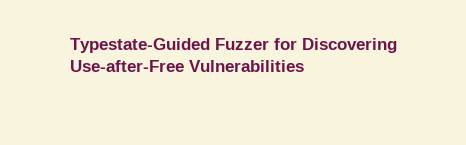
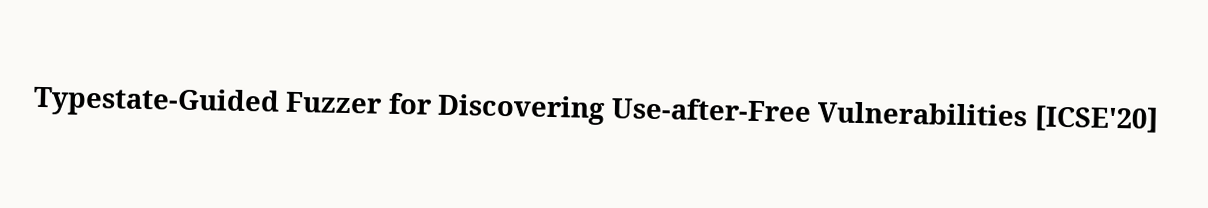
(304, 66) none -> [1033,105,1159,133] [ICSE'20]

